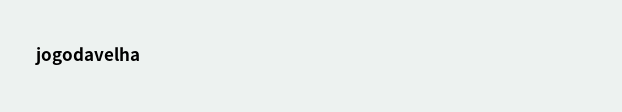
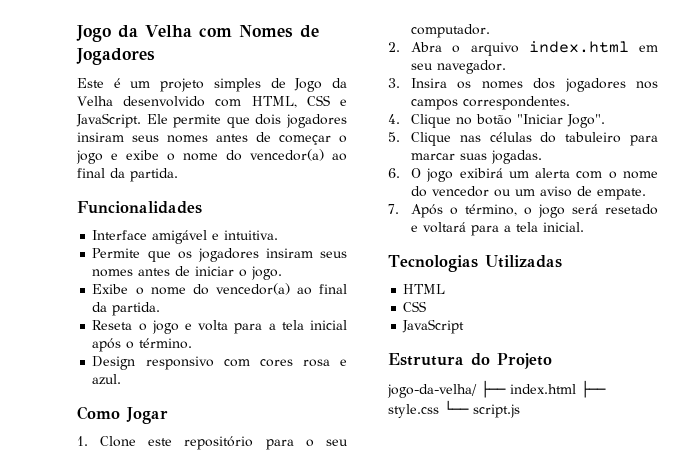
[35,47,140,65] jogodavelha -> [76,25,319,42] [76,48,155,65] [77,78,347,92] [77,95,347,108] [76,113,347,128] [77,132,347,145] [76,149,347,164] [77,168,178,182] [77,201,202,214] [92,230,279,244] [92,248,347,262] [92,266,283,280] [92,283,347,295] [92,302,161,316] [92,320,347,334] [92,338,193,352] [92,356,347,370] [92,374,122,385] [77,406,168,424] [77,436,348,450] [411,24,491,38] [388,41,658,56] [411,60,507,74] [388,78,658,92] [411,96,571,110] [388,114,606,128] [388,132,658,146] [411,150,543,164] [388,168,658,182] [411,186,647,200] [388,204,658,218] [411,222,585,236] [388,255,562,272] [403,284,446,294] [403,301,427,312] [402,319,465,334] [388,353,552,369] [387,380,606,398] [388,400,520,418] Jogo da Velha com Nomes de Jogadores // Este é um projeto simples de Jogo da Velha desenvolvido com HTML, CSS e JavaScript. Ele permite que dois jogadores insiram seus nomes antes de começar o jogo e exibe o nome do vencedor(a) ao final da partida. // Funcionalidades // Interface amigável e intuitiva. // Permite que os jogadores insiram seus nomes antes de iniciar o jogo. // Exibe o nome do vencedor(a) ao final da partida. // Reseta o jogo e volta para a tela inicial após o término. // Design responsivo com cores rosa e azul. // Como Jogar // 1. Clone este repositório para o seu computador. // 2. Abra o arquivo index.html em seu navegador. // 3. Insira os nomes dos jogadores nos campos correspondentes. // 4. Clique no botão "Iniciar Jogo". // 5. Clique nas células do tabuleiro para marcar suas jogadas. // 6. O jogo exibirá um alerta com o nome do vencedor ou um aviso de empate. // 7. Após o término, o jogo será resetado e voltará para a tela inicial. // Tecnologias Utilizadas // HTML // CSS // JavaScript // Estrutura do Projeto // jogo-da-velha/ ├── index.html ├── style.css └── script.js

